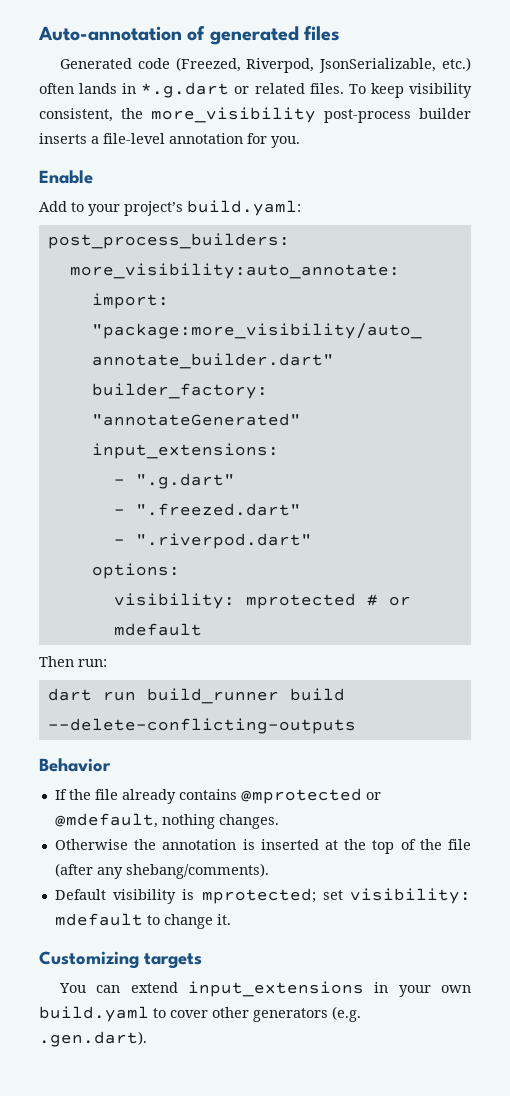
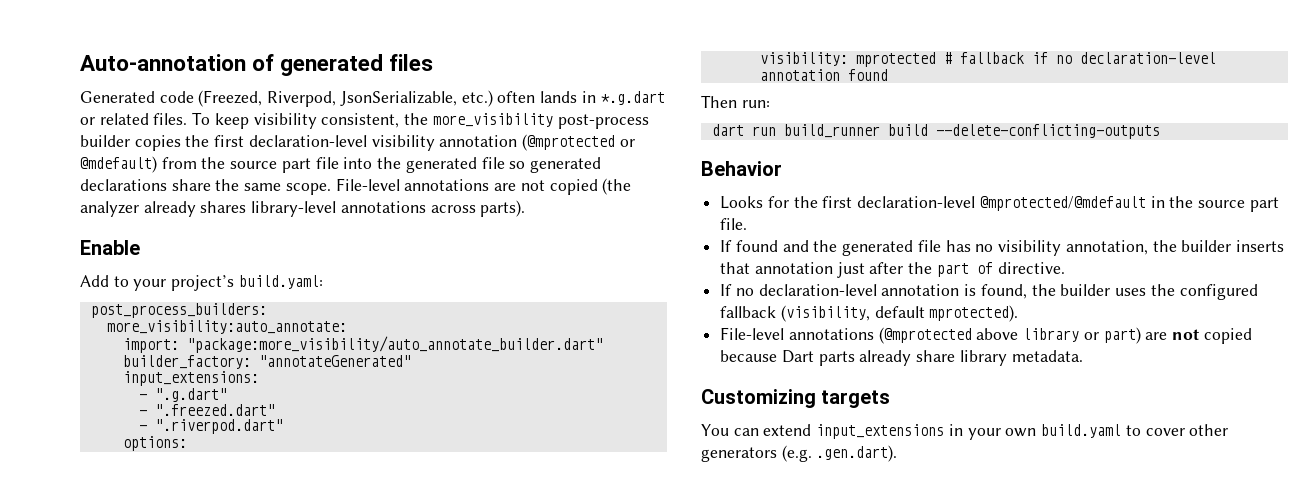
[39,133,300,148] inserts a file-level annotation for you. -> [134,134,635,151] [80,156,601,173] [80,178,632,195] [80,200,526,217] copies the first declaration-level visibility annotation (@mprotected or @mdefault) from the source part file into the generated file so generated declarations share the same scope. File-level annotations are not copied (the analyzer already shares library-level annotations across parts).
[388,596,411,606] [113,623,202,636] or mdefault -> [959,52,1216,64] [759,69,888,81] fallback if no declaration-level annotation found
[54,788,381,804] [54,813,279,829] [54,839,471,854] [54,863,269,879] [54,888,471,904] [54,913,231,929] If the file already contains @mprotected or @mdefault, nothing changes. // Otherwise the annotation is inserted at the top of the file (after any shebang/comments). // Default visibility is mprotected; set visibility: mdefault to change it. -> [720,196,1279,212] [720,218,748,230] [720,240,1284,256] [720,262,1065,278] [720,284,1258,300] [720,305,1019,322] [720,327,1252,344] [720,350,1083,366] Looks for the first declaration-level @mprotected/@mdefault in the source part file. // If found and the generated file has no visibility annotation, the builder inserts that annotation just after the part of directive. // If no declaration-level annotation is found, the builder uses the configured fallback (visibility, default mprotected). // File-level annotations (@mprotected above library or part) are not copied because Dart parts already share library metadata.

